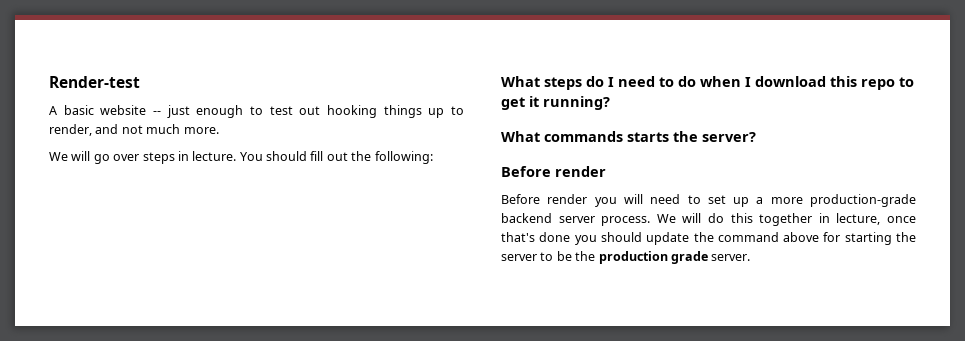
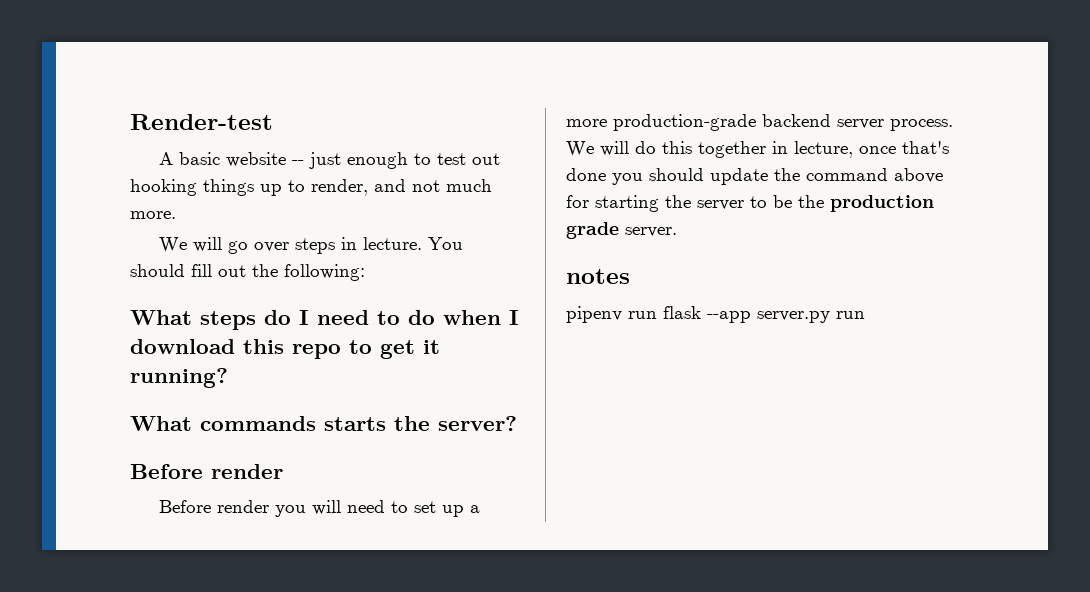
(751, 257) none -> [566,269,630,284] [566,306,865,323] // notes // pipenv run flask --app server.py run

